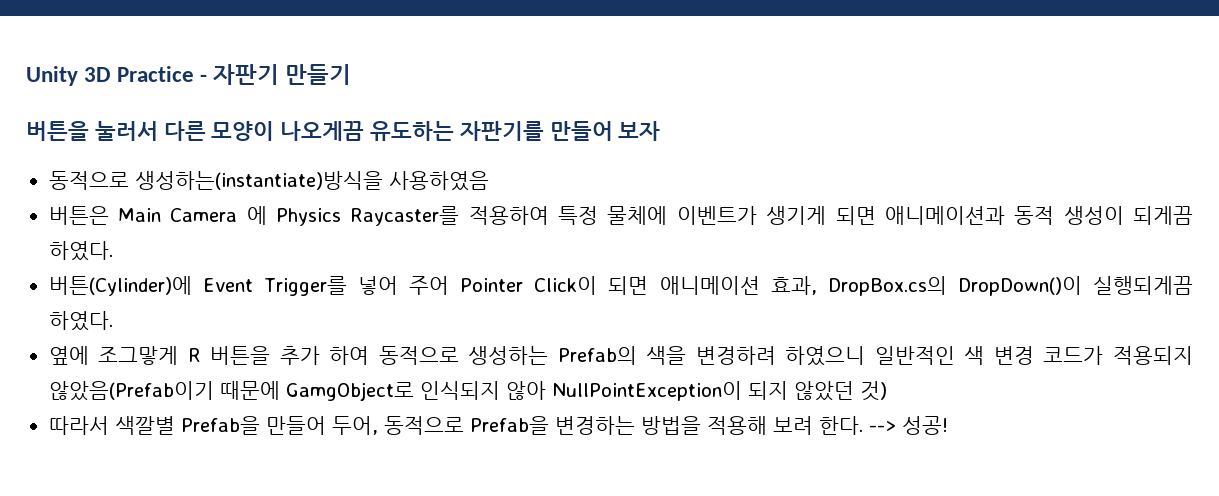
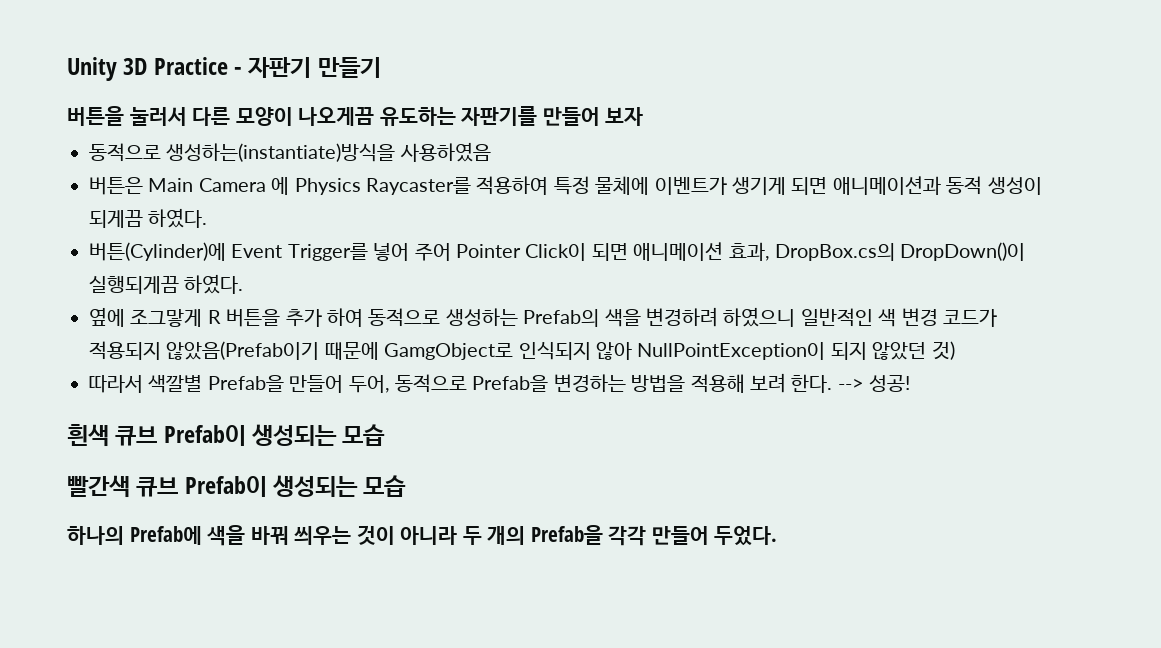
(948, 425) none -> [67,424,386,447] [67,475,407,498] [67,525,778,546] // 흰색 큐브 Prefab이 생성되는 모습 // 빨간색 큐브 Prefab이 생성되는 모습 // 하나의 Prefab에 색을 바꿔 씌우는 것이 아니라 두 개의 Prefab을 각각 만들어 두었다.

